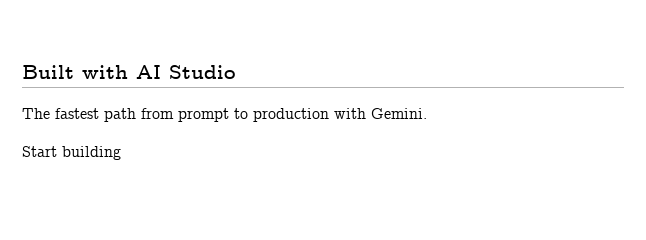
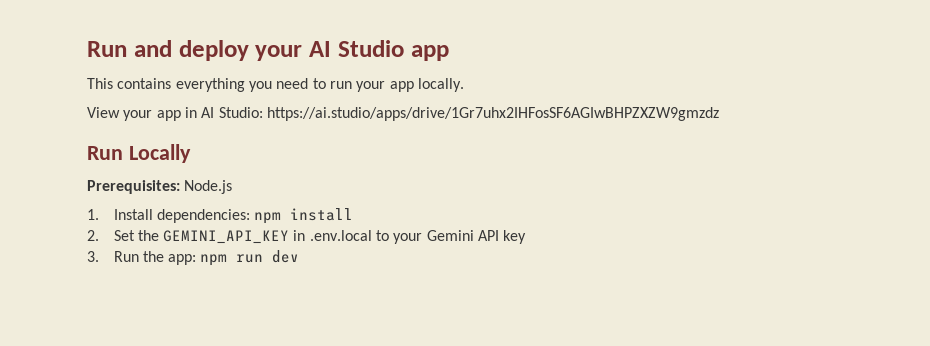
[22,65,236,79] [22,108,427,122] [22,146,121,160] Built with AI Studio // The fastest path from prompt to production with Gemini. // Start building -> [87,40,449,61] [87,78,464,92] [87,107,719,121] [87,144,191,163] [87,180,233,194] [87,208,354,224] [87,230,527,244] [87,250,300,266] Run and deploy your AI Studio app // This contains everything you need to run your app locally. // View your app in AI Studio: https://ai.studio/apps/drive/1Gr7uhx2IHFosSF6AGIwBHPZXZW9gmzdz // Run Locally // Prerequisites: Node.js // 1. Install dependencies: npm install // 2. Set the GEMINI_API_KEY in .env.local to your Gemini API key // 3. Run the app: npm run dev

